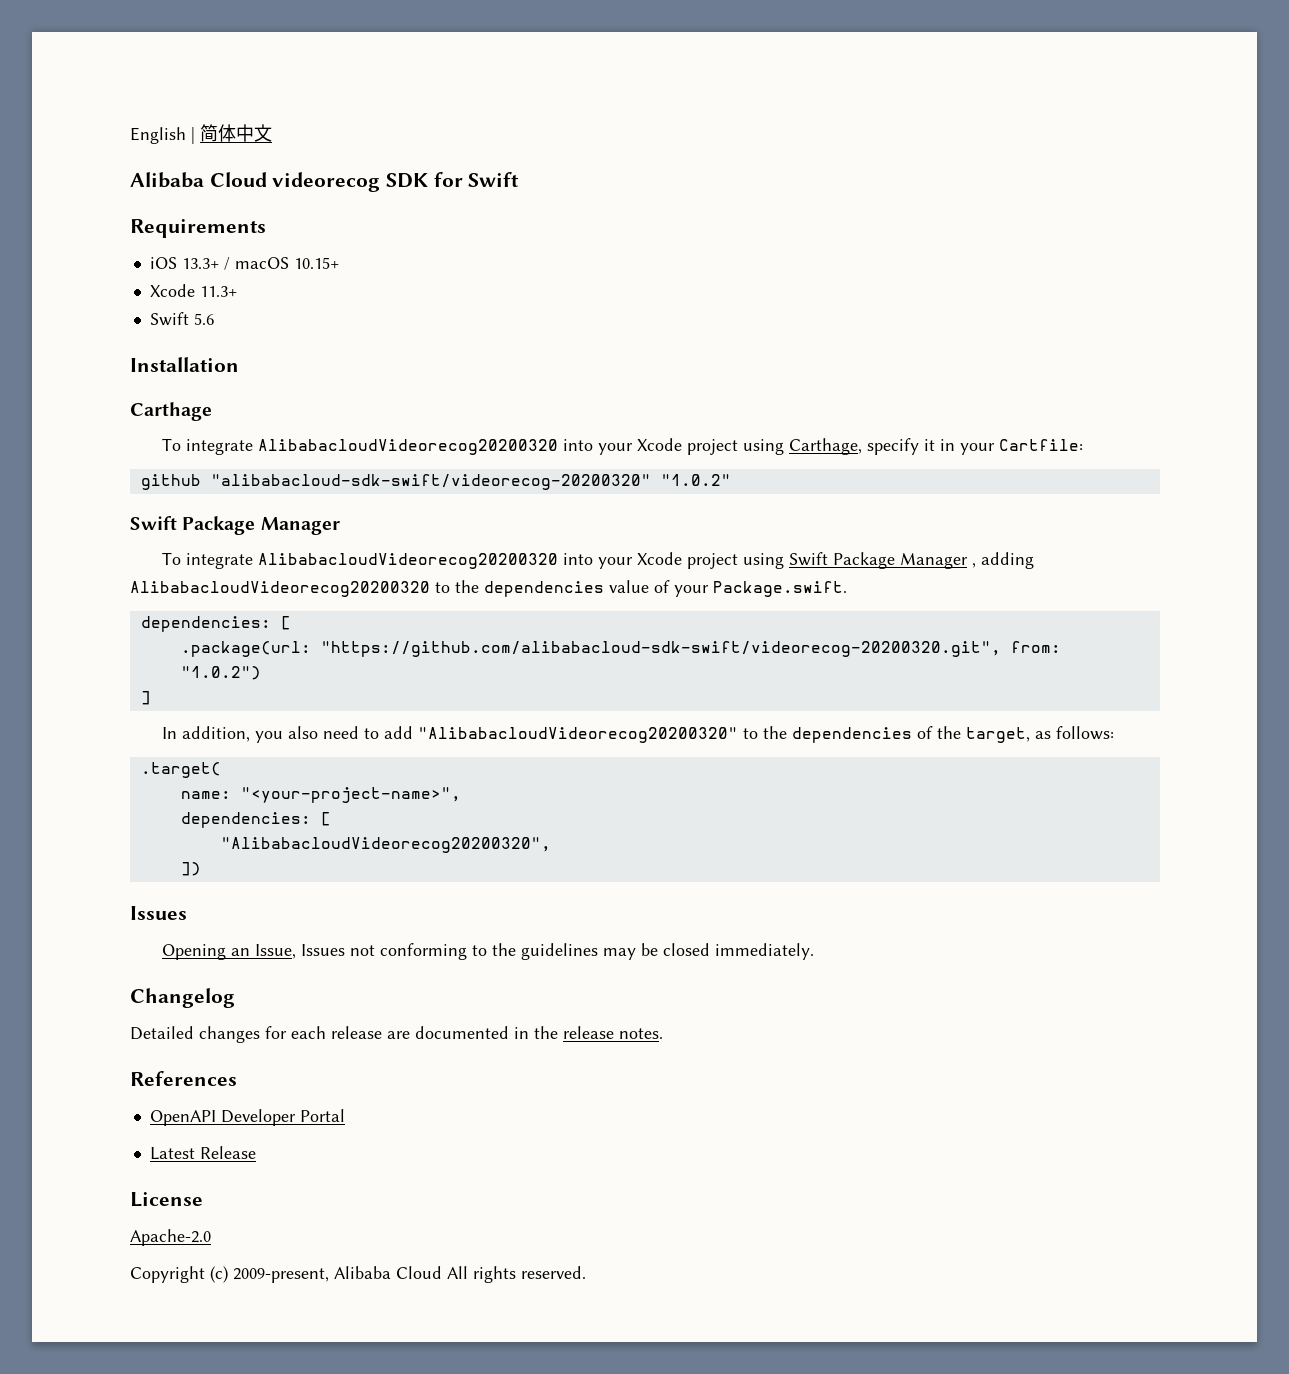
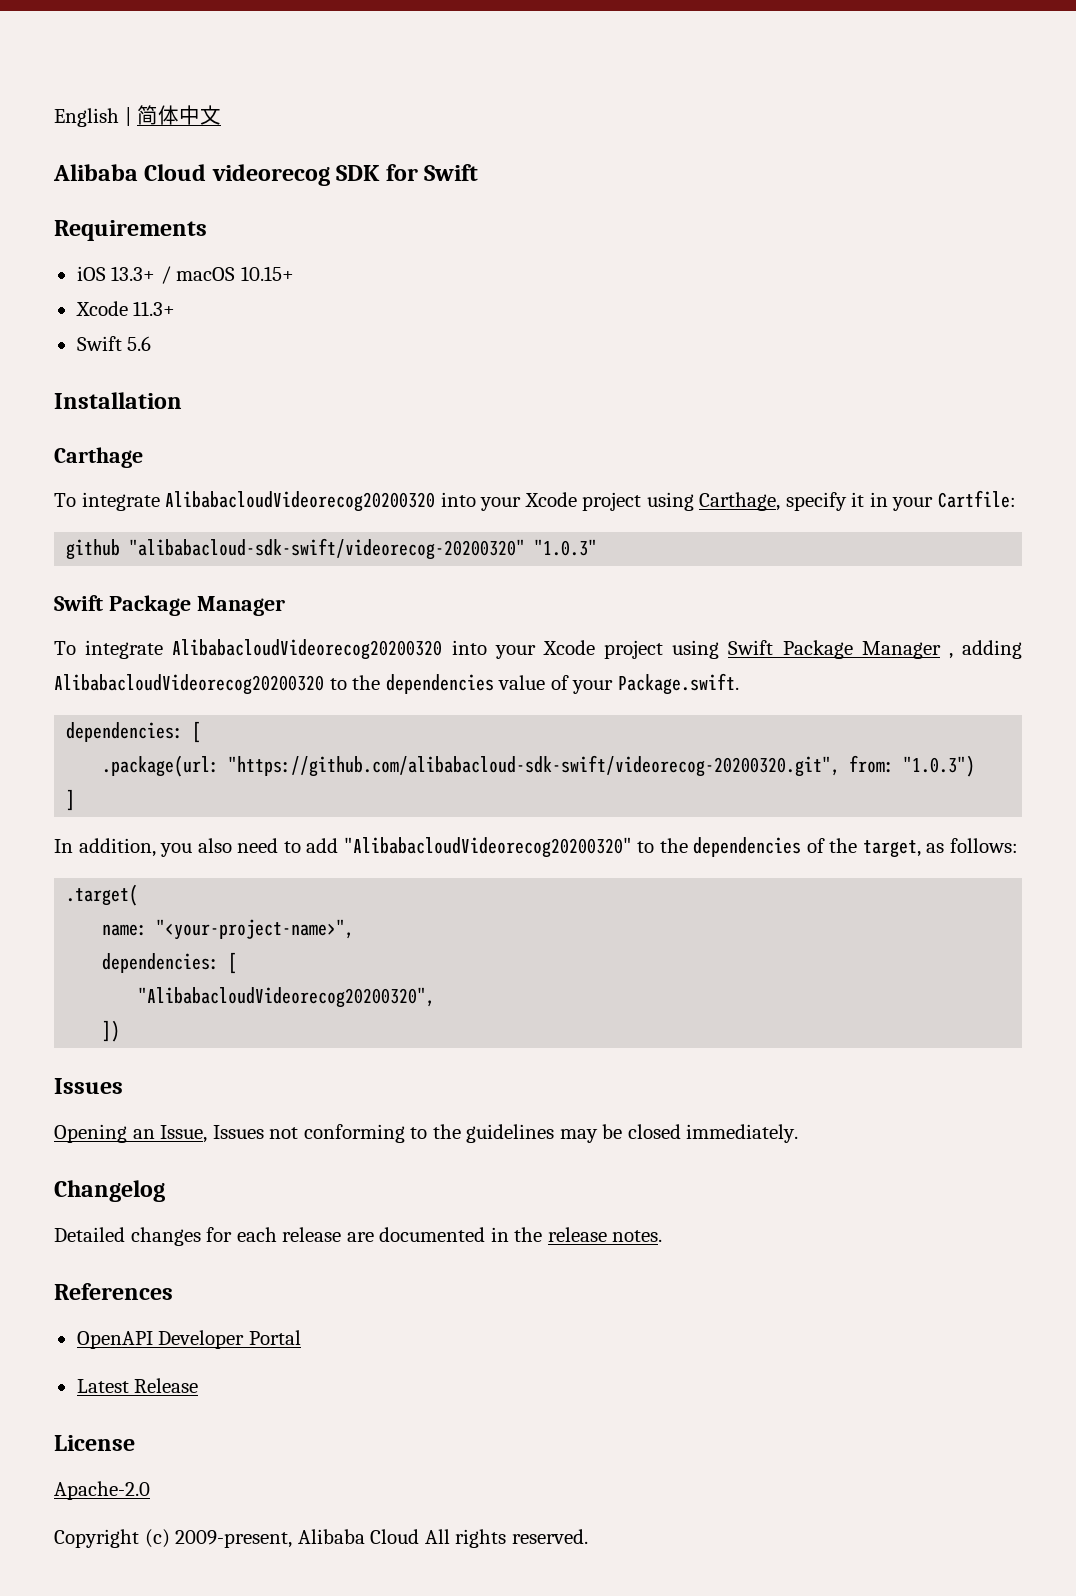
[660,474,731,486] "1.0.2" -> [534,539,598,556] "1.0.3"
[180,666,261,680] "1.0.2") -> [903,755,976,777] "1.0.3")

